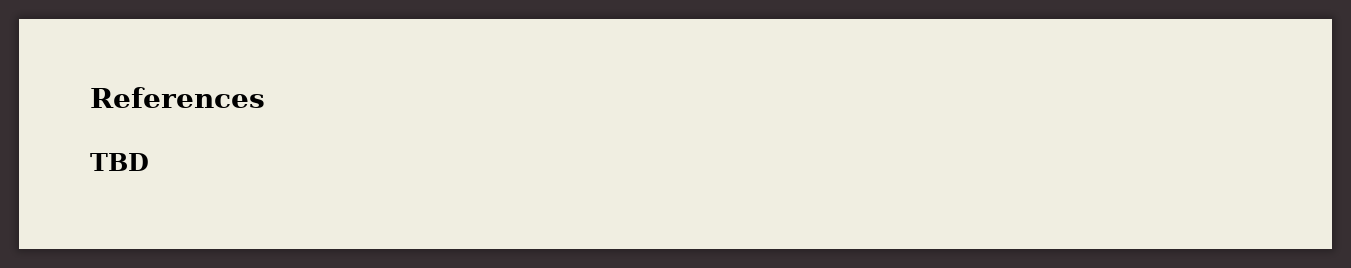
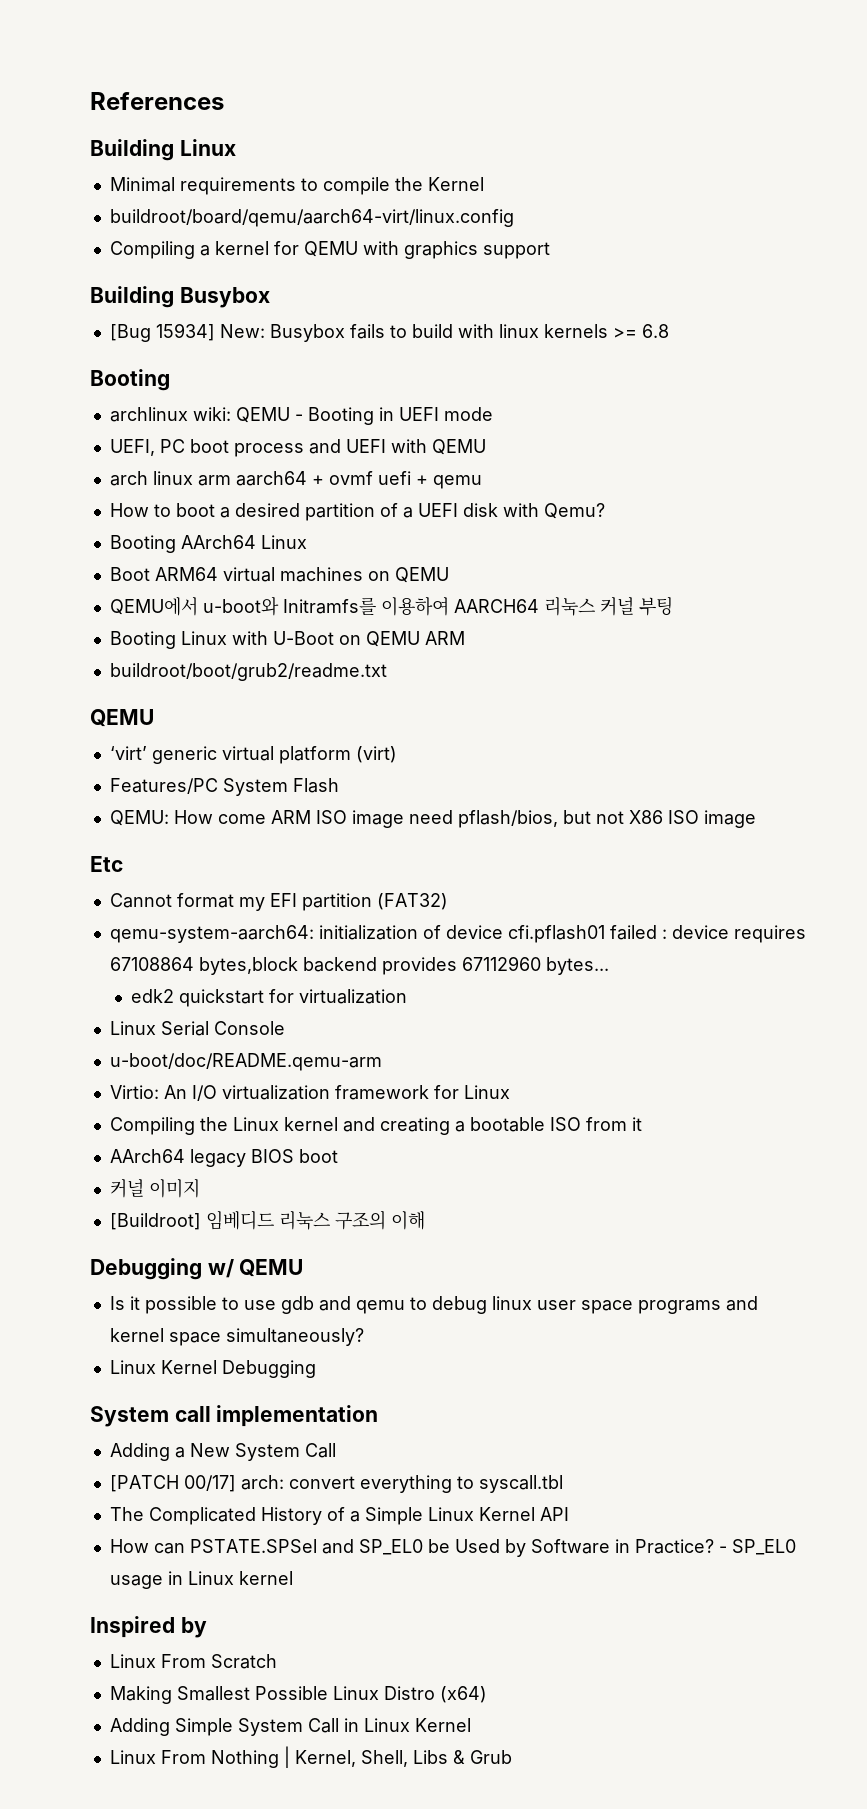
[90,153,149,171] TBD -> [90,139,236,161] [109,177,484,195] [109,209,514,227] [109,241,550,259] [90,286,270,308] [109,323,669,342] [90,369,170,391] [109,407,493,425] [109,439,486,457] [109,471,482,489] [109,503,605,521] [109,535,307,553] [109,567,449,583] [109,596,673,616] [109,631,465,649] [109,663,387,681] [90,709,154,727] [109,746,397,764] [109,778,339,796] [109,810,756,828] [90,856,123,872] [109,893,448,911] [109,925,806,943] [109,956,609,975] [130,989,407,1007] [109,1021,285,1036] [109,1053,382,1071] [109,1085,510,1101] [109,1117,642,1135] [109,1149,338,1167] [109,1178,200,1198] [109,1210,425,1230] [90,1258,304,1280] [109,1296,758,1314] [109,1328,364,1346] [109,1360,316,1378] [90,1405,379,1427] [109,1443,336,1461] [109,1475,563,1493] [109,1507,569,1525] [109,1539,796,1557] [109,1571,293,1589] [90,1616,207,1638] [109,1654,277,1669] [109,1686,487,1704] [109,1718,471,1736] [109,1746,512,1768] Building Linux // Minimal requirements to compile the Kernel // buildroot/board/qemu/aarch64-virt/linux.config // Compiling a kernel for QEMU with graphics support // Building Busybox // [Bug 15934] New: Busybox fails to build with linux kernels >= 6.8 // Booting // archlinux wiki: QEMU - Booting in UEFI mode // UEFI, PC boot process and UEFI with QEMU // arch linux arm aarch64 + ovmf uefi + qemu // How to boot a desired partition of a UEFI disk with Qemu? // Booting AArch64 Linux // Boot ARM64 virtual machines on QEMU // QEMU에서 u-boot와 Initramfs를 이용하여 AARCH64 리눅스 커널 부팅 // Booting Linux with U-Boot on QEMU ARM // buildroot/boot/grub2/readme.txt // QEMU // ‘virt’ generic virtual platform (virt) // Features/PC System Flash // QEMU: How come ARM ISO image need pflash/bios, but not X86 ISO image // Etc // Cannot format my EFI partition (FAT32) // qemu-system-aarch64: initialization of device cfi.pflash01 failed : device requires 67108864 bytes,block backend provides 67112960 bytes... // edk2 quickstart for virtualization // Linux Serial Console // u-boot/doc/README.qemu-arm // Virtio: An I/O virtualization framework for Linux // Compiling the Linux kernel and creating a bootable ISO from it // AArch64 legacy BIOS boot // 커널 이미지 // [Buildroot] 임베디드 리눅스 구조의 이해 // Debugging w/ QEMU // Is it possible to use gdb and qemu to debug linux user space programs and kernel space simultaneously? // Linux Kernel Debugging // System call implementation // Adding a New System Call // [PATCH 00/17] arch: convert everything to syscall.tbl // The Complicated History of a Simple Linux Kernel API // How can PSTATE.SPSel and SP_EL0 be Used by Software in Practice? - SP_EL0 usage in Linux kernel // Inspired by // Linux From Scratch // Making Smallest Possible Linux Distro (x64) // Adding Simple System Call in Linux Kernel // Linux From Nothing | Kernel, Shell, Libs & Grub

